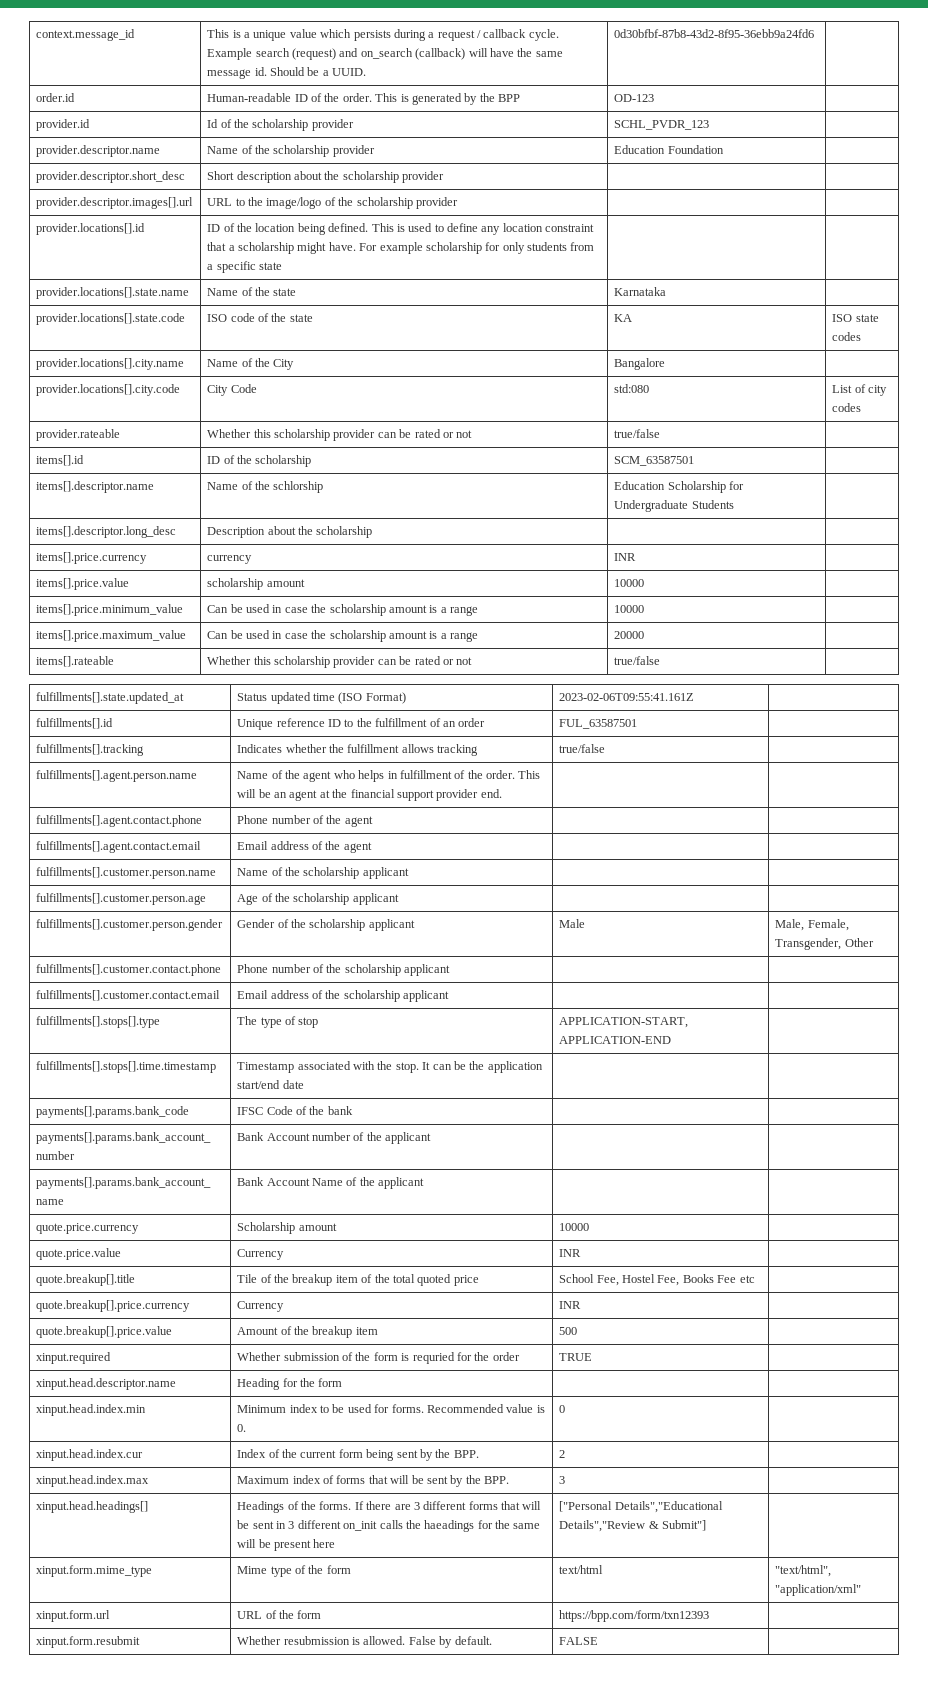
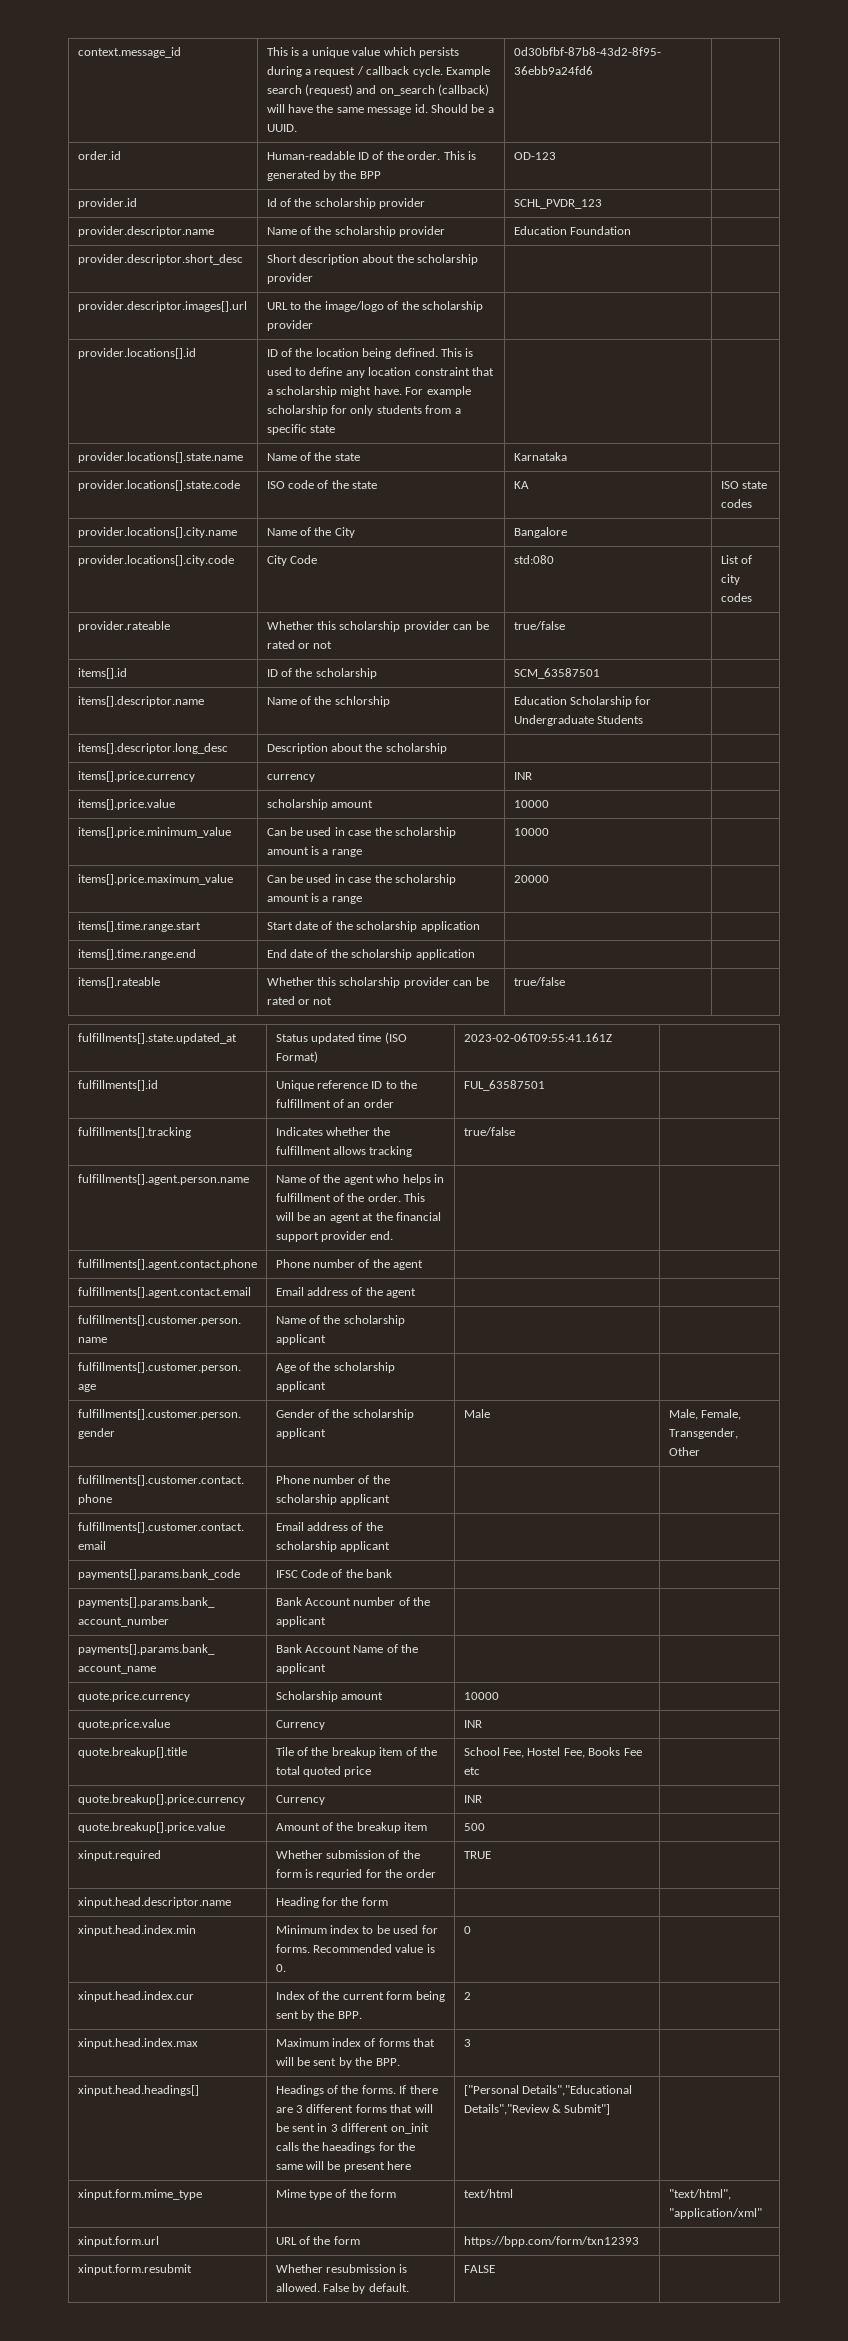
(645, 635) none -> [77,921,201,932] [266,921,480,932] [77,949,196,960] [266,949,475,960] // items[].time.range.start | Start date of the scholarship application | | // items[].time.range.end | End date of the scholarship application | |
[36,1016,161,1028] [237,1016,319,1028] [559,1017,689,1028] [559,1036,672,1044] [36,1061,217,1073] [237,1061,543,1073] [237,1080,304,1089] // fulfillments[].stops[].type | The type of stop | APPLICATION-START, APPLICATION-END | // fulfillments[].stops[].time.timestamp | Timestamp associated with the stop. It can be the application start/end date | | -> (391, 1546) none

